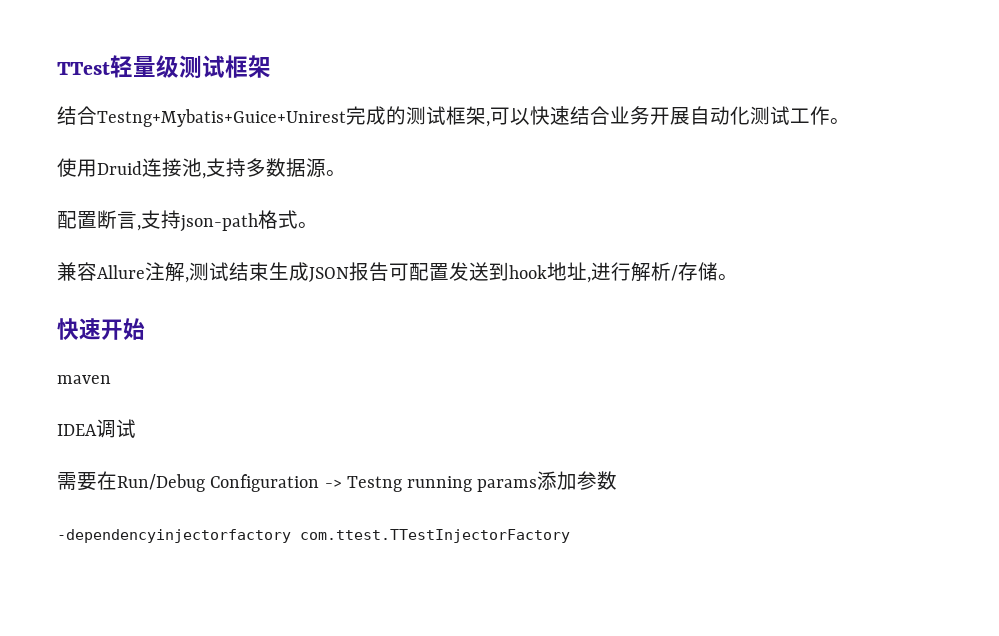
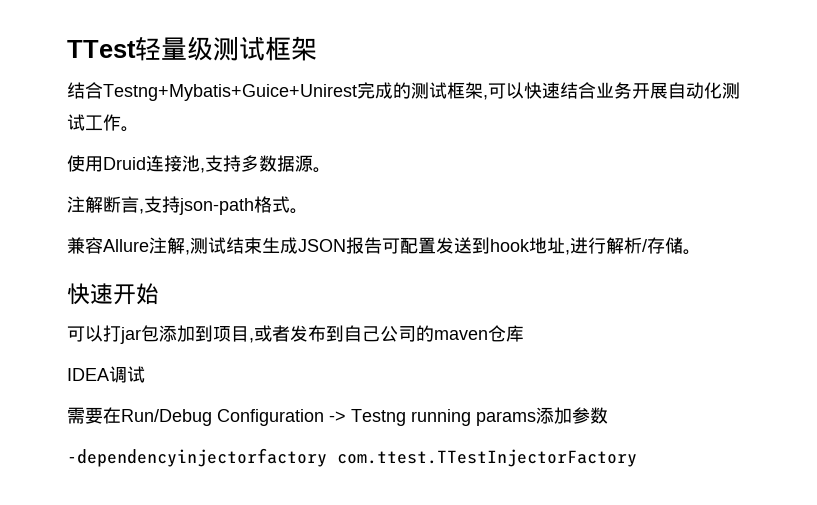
[57,211,97,229] 配置 -> [67,196,103,213] 注解
(145, 329) none -> [67,325,434,344] 可以打jar包添加到项目,或者发布到自己公司的
(111, 379) none -> [488,325,524,342] 仓库

